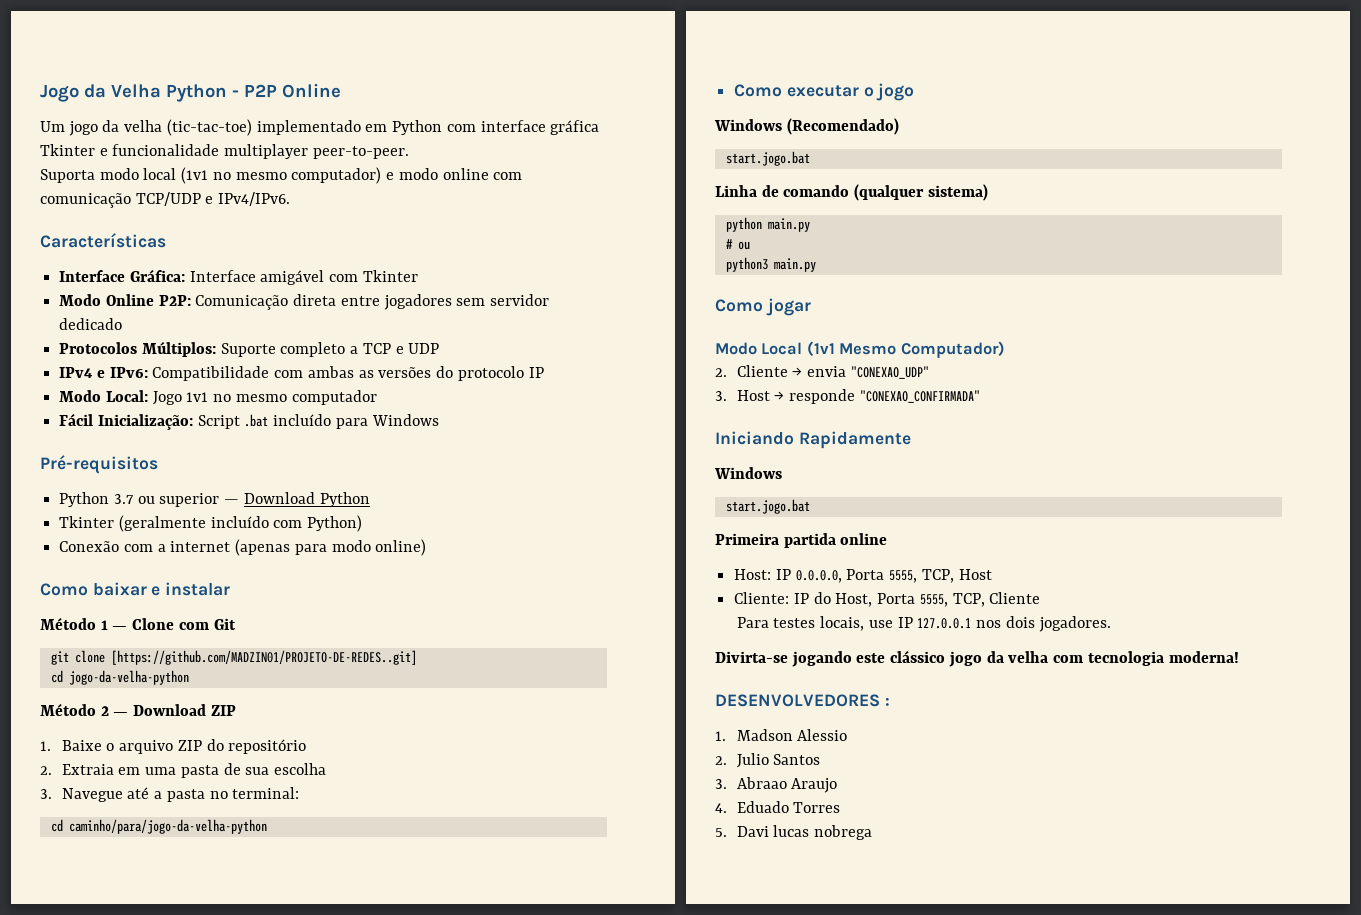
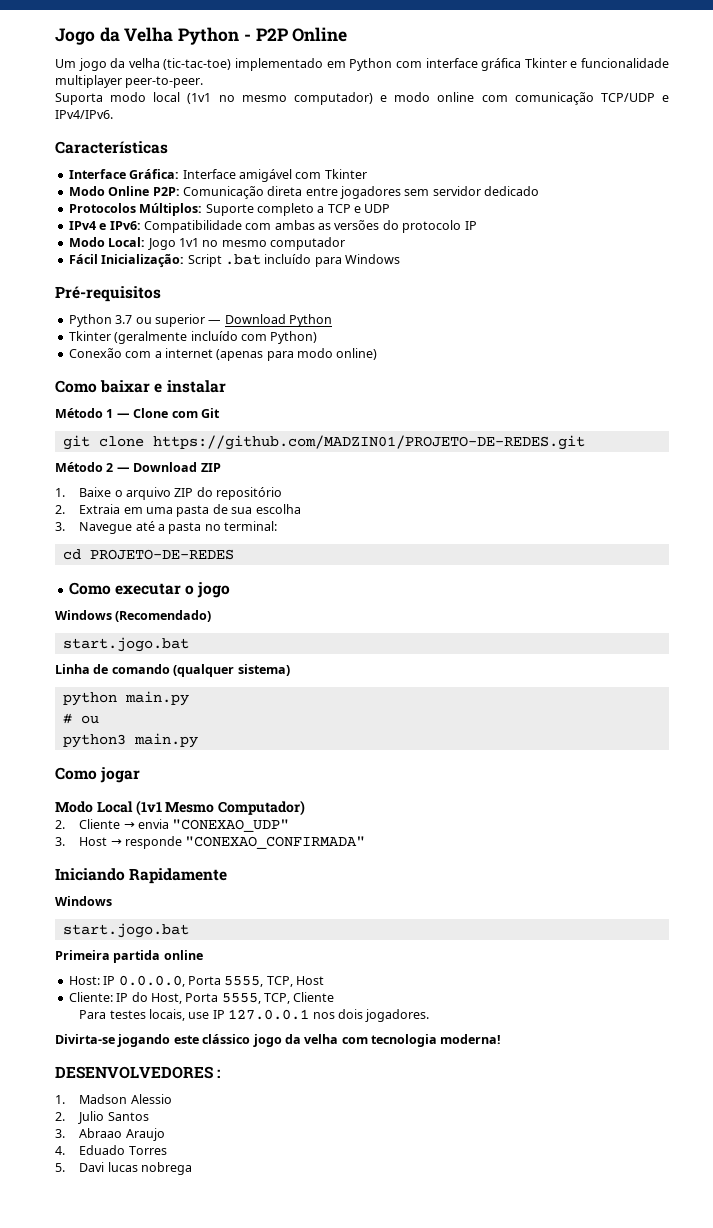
[110,650,417,665] [50,670,189,685] [https://github.com/MADZIN01/PROJETO-DE-REDES..git] // cd jogo-da-velha-python -> [152,435,585,450] https://github.com/MADZIN01/PROJETO-DE-REDES.git
[68,819,267,834] caminho/para/jogo-da-velha-python -> [89,549,234,560] PROJETO-DE-REDES

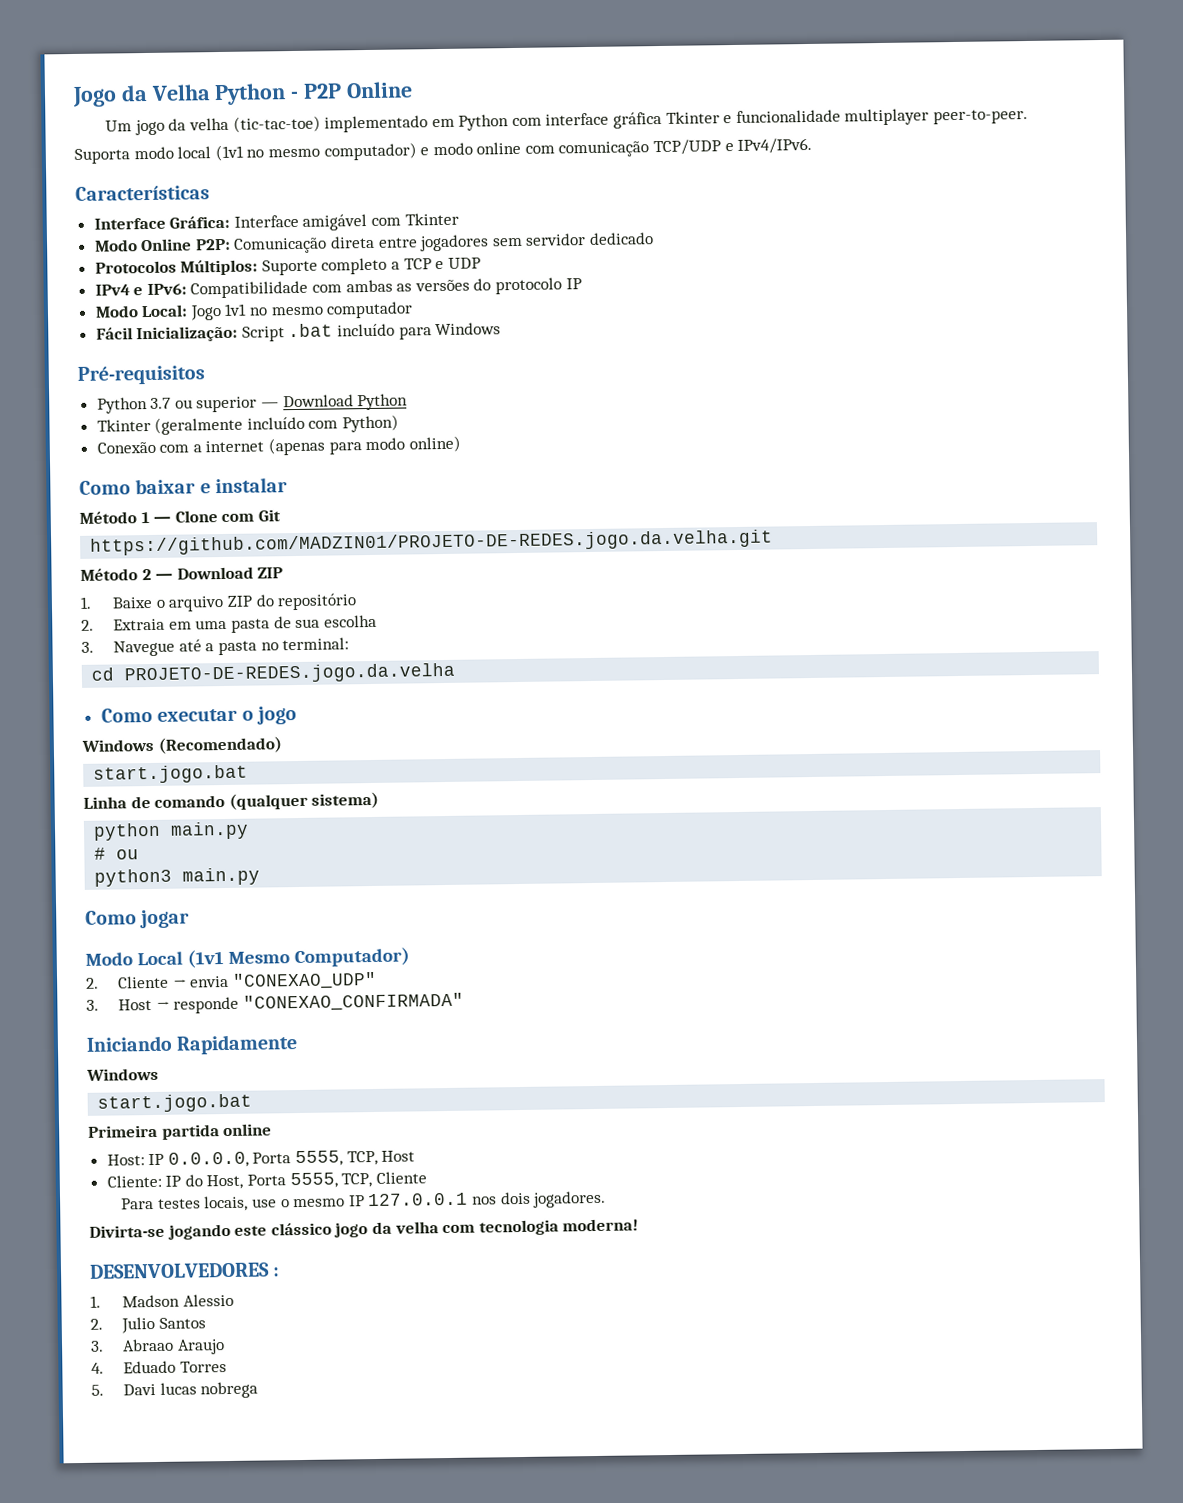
[62,435,585,450] git clone https://github.com/MADZIN01/PROJETO-DE-REDES.git -> [90,529,774,556] https://github.com/MADZIN01/PROJETO-DE-REDES.jogo.da.velha.git
[89,549,234,560] PROJETO-DE-REDES -> [124,662,457,685] PROJETO-DE-REDES.jogo.da.velha
(210, 1015) none -> [280,1198,346,1208] o mesmo

